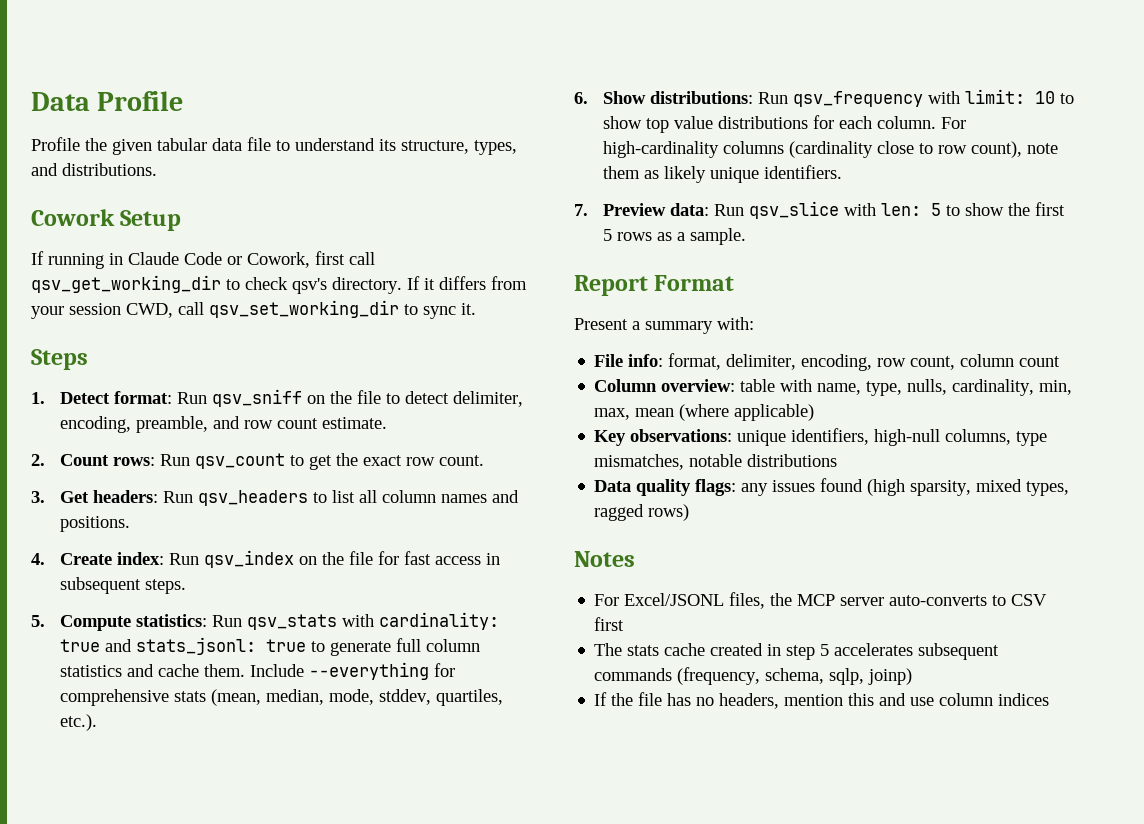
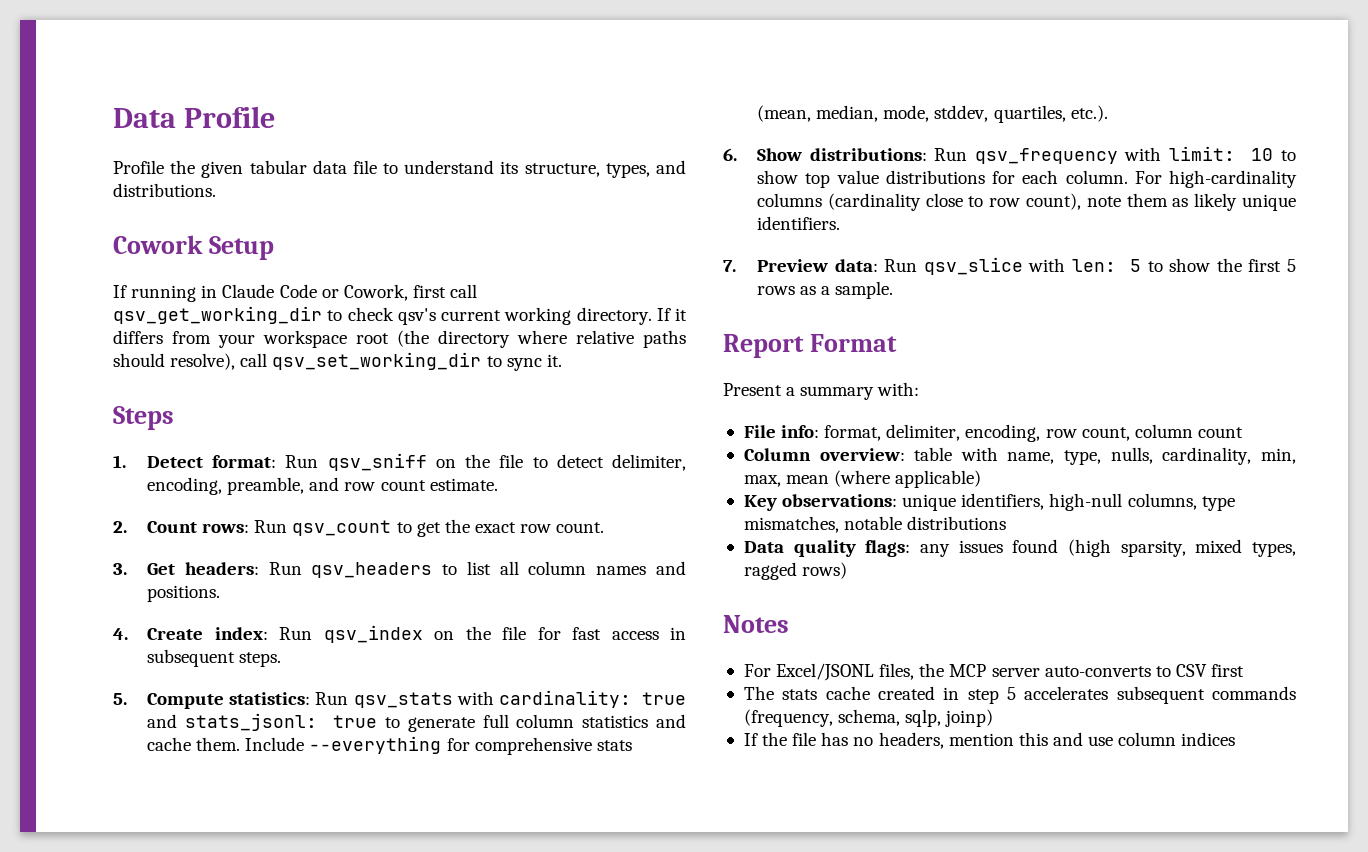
(327, 286) none -> [441,307,572,325] current working
[69,303,173,318] session CWD, -> [263,330,686,348] [113,353,236,370] workspace root (the directory where relative paths should resolve),

